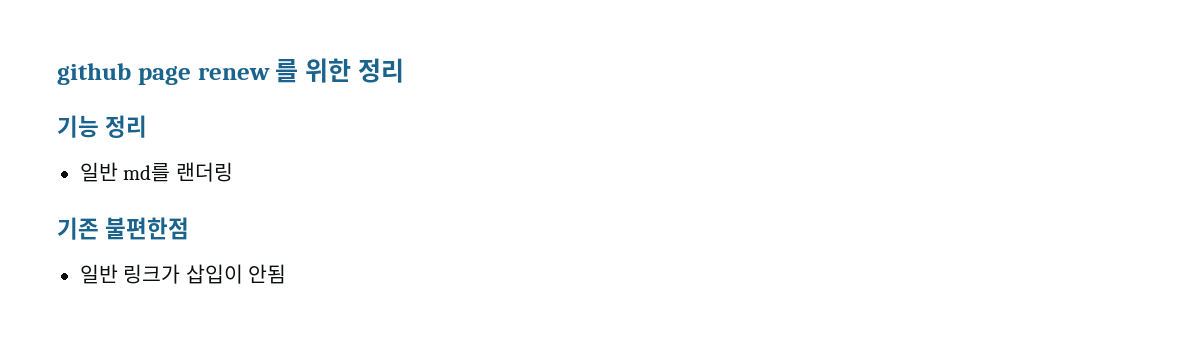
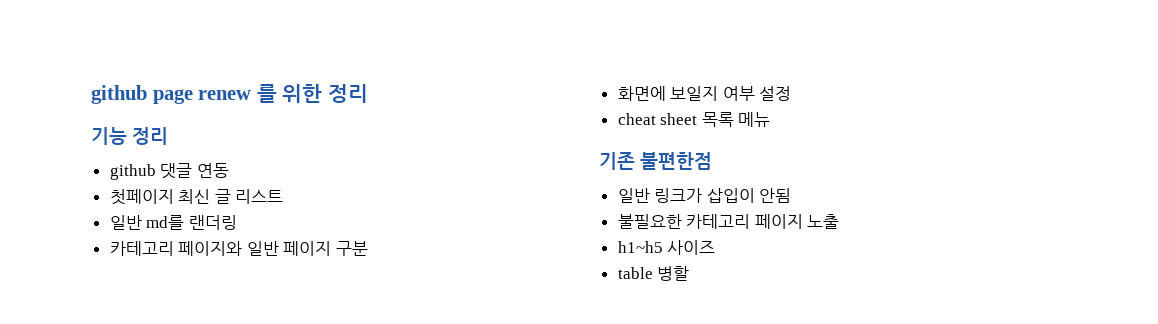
[79,162,233,182] 일반 md를 랜더링 -> [109,163,229,180] [109,189,284,205] [109,215,237,230] [109,241,369,256] [617,86,792,101] [617,112,771,127] github 댓글 연동 // 첫페이지 최신 글 리스트 // 일반 md를 랜더링 // 카테고리 페이지와 일반 페이지 구분 // 화면에 보일지 여부 설정 // cheat sheet 목록 메뉴
(287, 274) none -> [617,214,840,229] [617,240,716,255] [617,266,690,281] // 불필요한 카테고리 페이지 노출 // h1~h5 사이즈 // table 병할

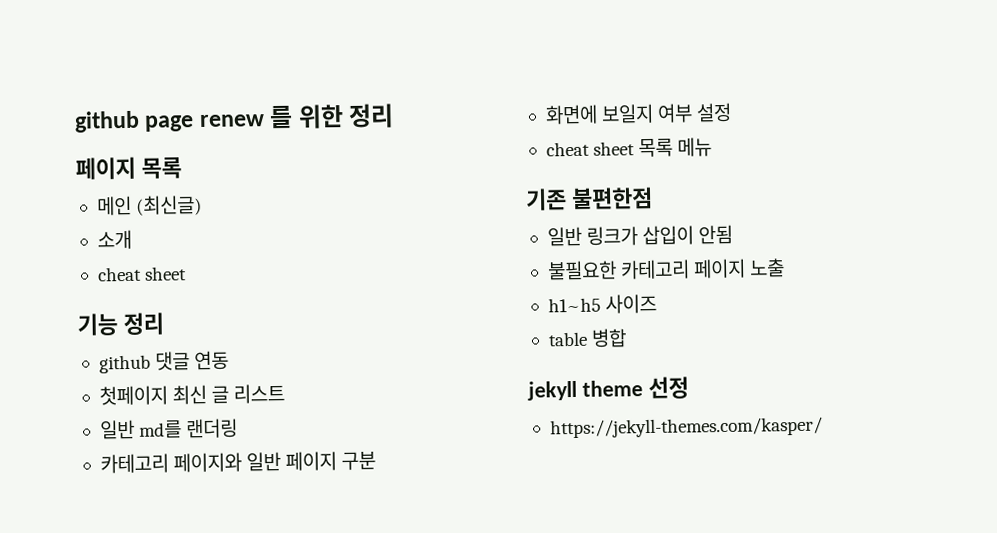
(368, 93) none -> [75,156,182,180] [96,194,203,216] [96,229,132,250] [96,266,188,282] // 페이지 목록 // 메인 (최신글) // 소개 // cheat sheet
[657,266,690,281] 병할 -> [591,328,628,348] [527,376,689,401] [549,416,823,439] 병합 // jekyll theme 선정 // https://jekyll-themes.com/kasper/

